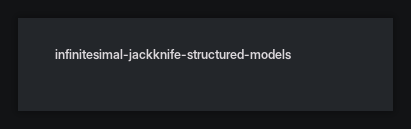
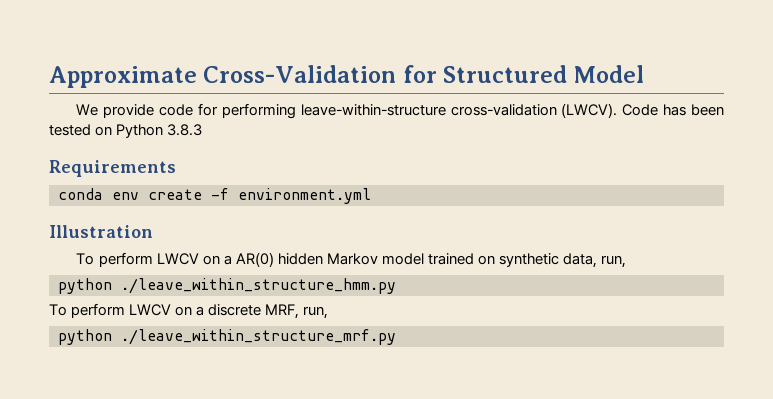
[55,49,291,62] infinitesimal-jackknife-structured-models -> [49,65,644,88] [76,103,724,119] [49,124,203,138] [49,160,176,177] [58,188,371,204] [49,225,153,238] [76,252,627,268] [58,278,396,294] [49,303,329,319] [58,329,396,345] Approximate Cross-Validation for Structured Model // We provide code for performing leave-within-structure cross-validation (LWCV). Code has been tested on Python 3.8.3 // Requirements // conda env create -f environment.yml // Illustration // To perform LWCV on a AR(0) hidden Markov model trained on synthetic data, run, // python ./leave_within_structure_hmm.py // To perform LWCV on a discrete MRF, run, // python ./leave_within_structure_mrf.py

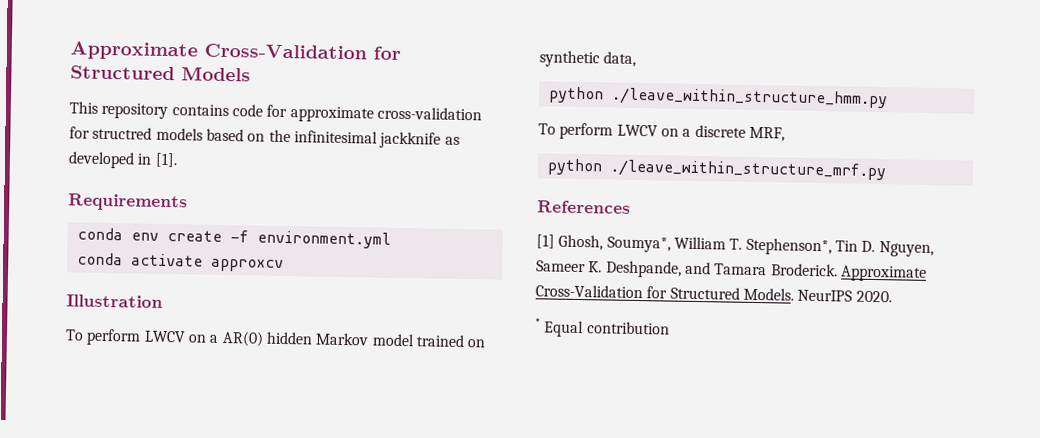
[49,65,644,88] [76,103,724,119] [49,124,203,138] Approximate Cross-Validation for Structured Model // We provide code for performing leave-within-structure cross-validation (LWCV). Code has been tested on Python 3.8.3 -> [70,41,401,61] [70,65,251,82] [69,101,482,123] [69,126,460,149] [68,151,178,169] Approximate Cross-Validation for Structured Models // This repository contains code for approximate cross-validation for structred models based on the infinitesimal jackknife as developed in [1].
(371, 196) none -> [76,252,284,272] // conda activate approxcv
[601,255,627,268] run, -> (637, 59) none
[303,306,329,319] run, -> (785, 134) none
(396, 337) none -> [537,200,631,214] [536,234,934,258] [536,260,927,282] [535,284,892,303] [535,318,670,338] // References // [1] Ghosh, Soumya*, William T. Stephenson*, Tin D. Nguyen, Sameer K. Deshpande, and Tamara Broderick. Approximate Cross-Validation for Structured Models. NeurIPS 2020. // * Equal contribution

